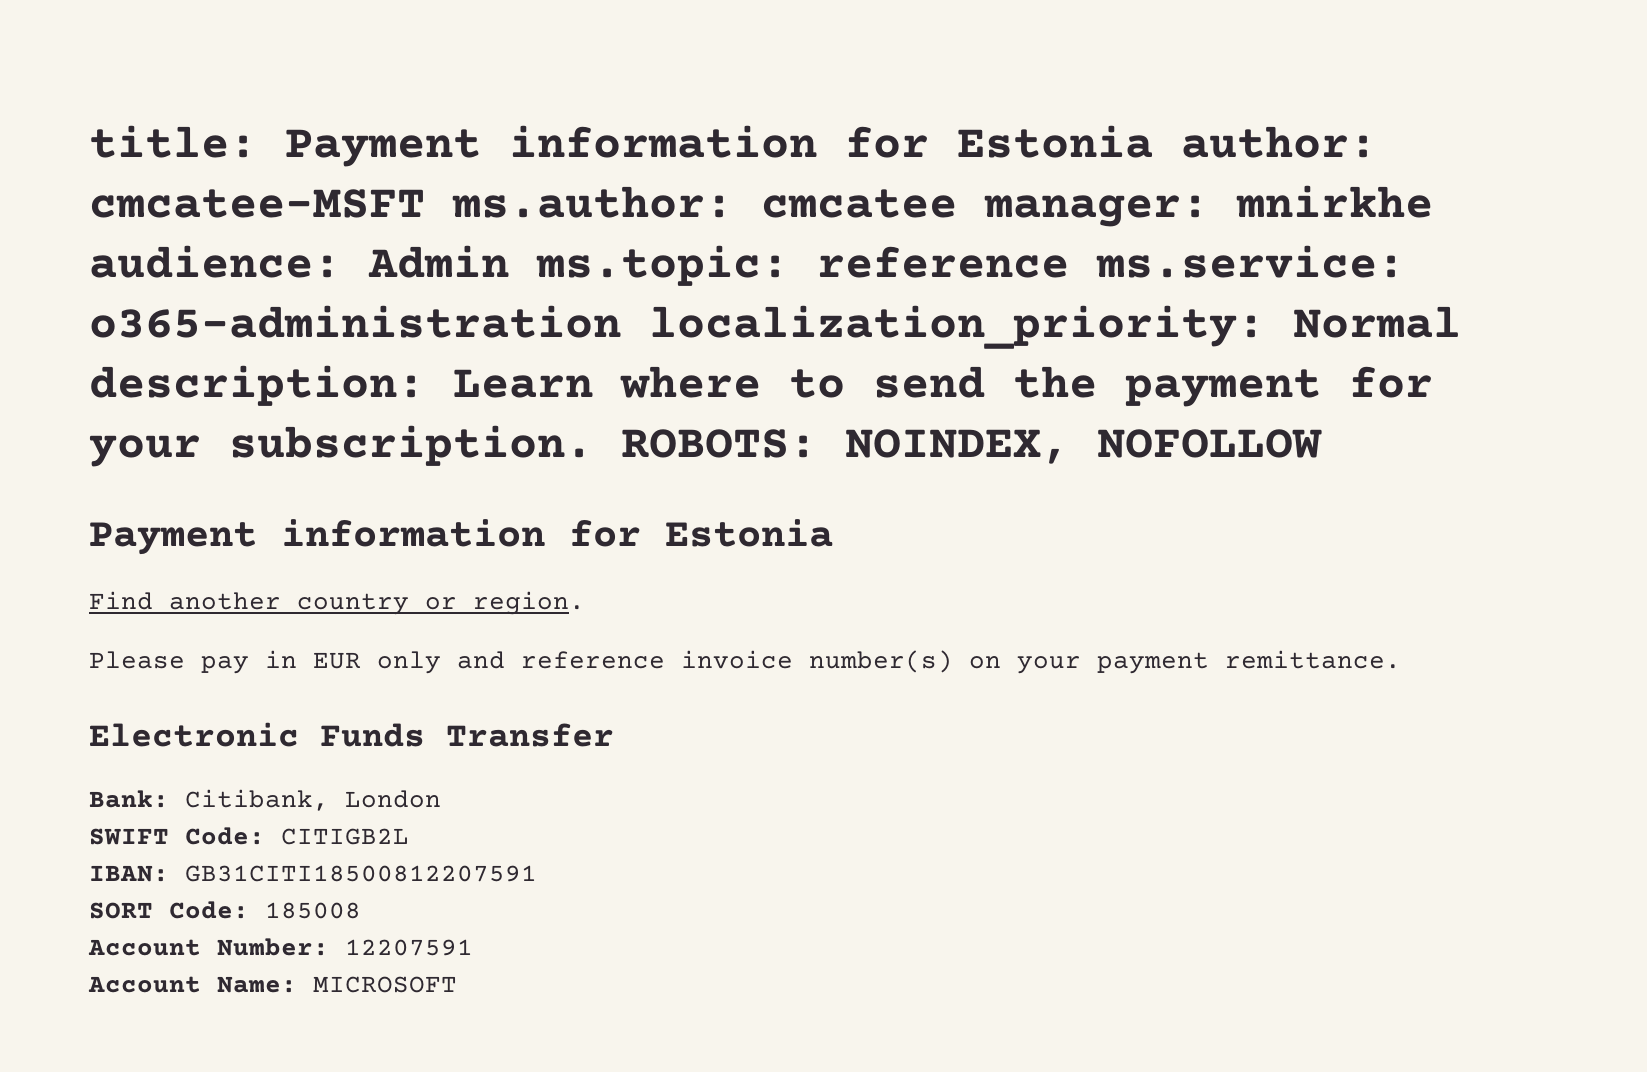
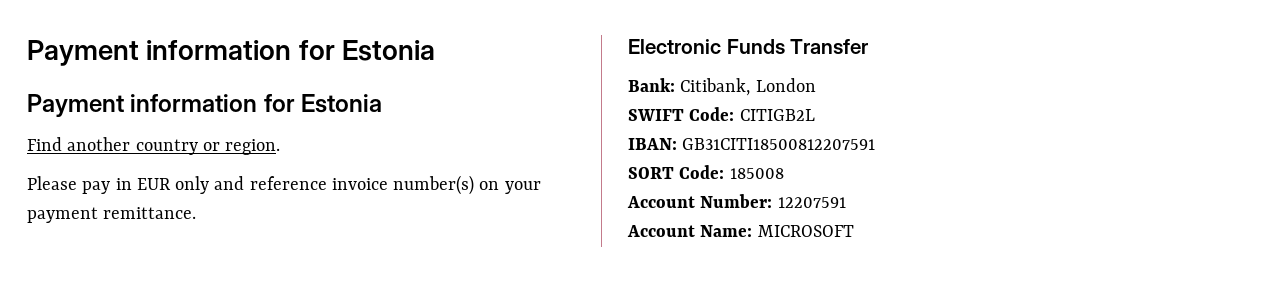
[89,125,1377,167] [89,185,1433,227] [89,245,1405,286] [89,305,1461,349] [89,365,1433,407] [89,425,1322,467] title: Payment information for Estonia author: cmcatee-MSFT ms.author: cmcatee manager: mnirkhe audience: Admin ms.topic: reference ms.service: o365-administration localization_priority: Normal description: Learn where to send the payment for your subscription. ROBOTS: NOINDEX, NOFOLLOW -> [27,40,436,66] Payment information for Estonia

